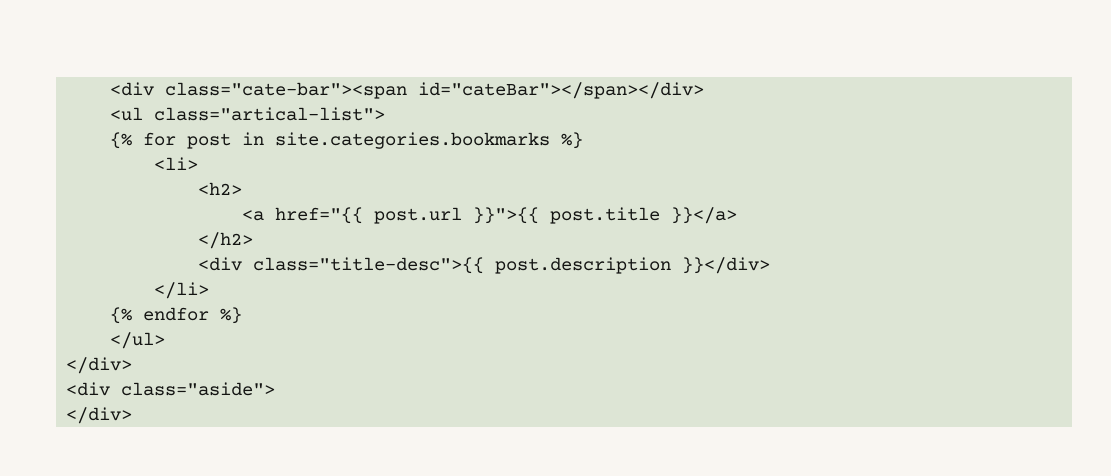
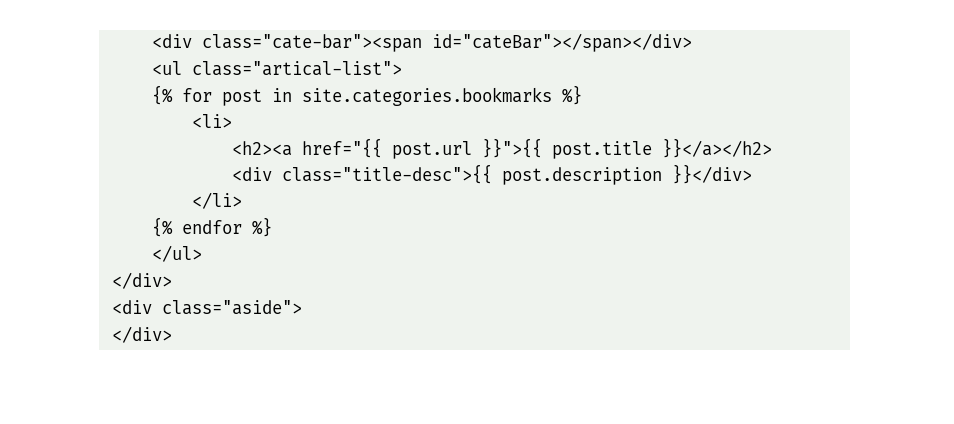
[198,182,243,195] [242,210,265,221] <h2> // <a -> [231,141,292,156] <h2><a
[671,207,738,224] [198,232,254,249] }}</a> // </h2> -> [661,138,772,158] }}</a></h2>

